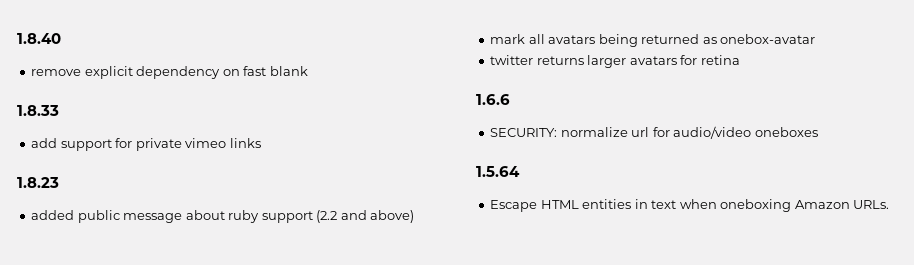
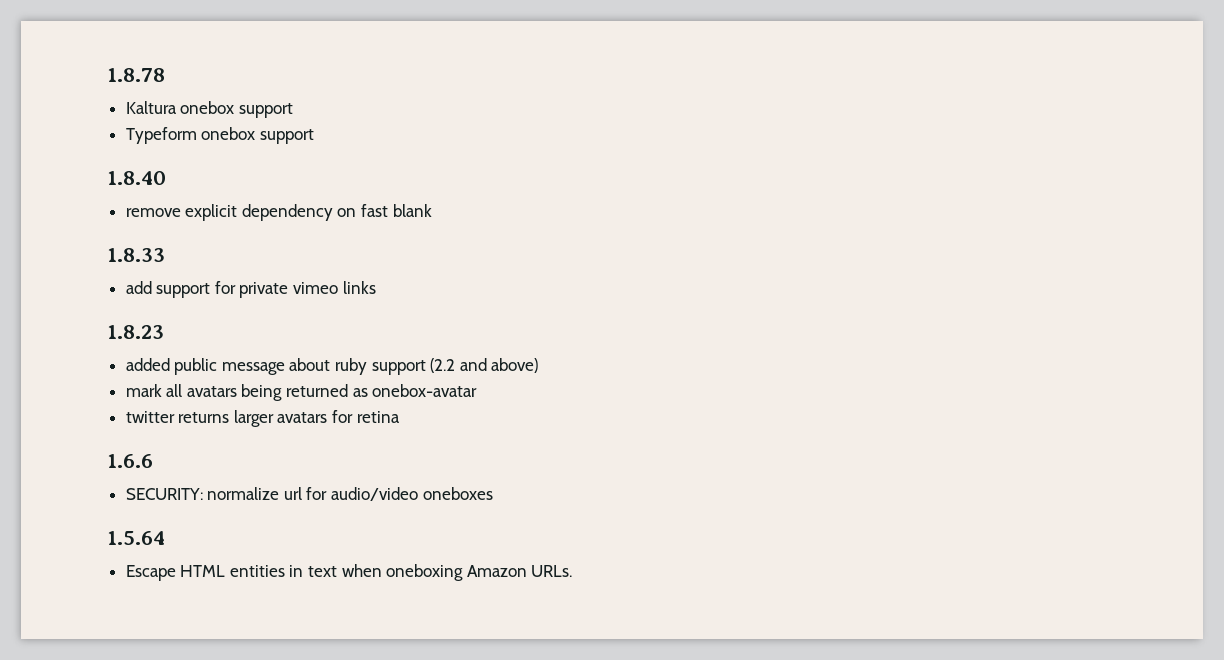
(17, 38) none -> [107,68,165,82] [125,101,293,118] [125,127,314,144] 1.8.78 // Kaltura onebox support // Typeform onebox support //

